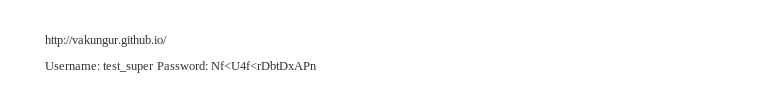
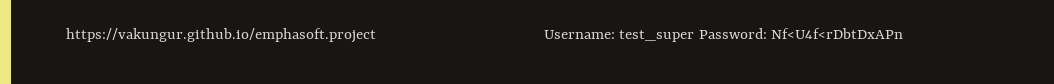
[45,35,167,47] http://vakungur.github.io/ -> [66,28,376,43] https://vakungur.github.io/emphasoft.project

